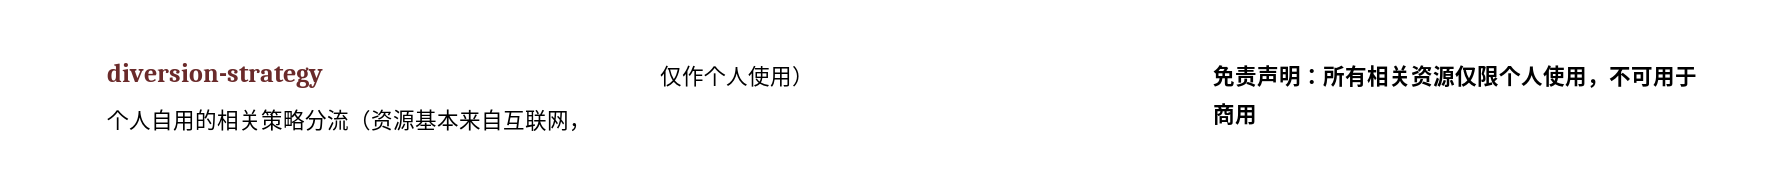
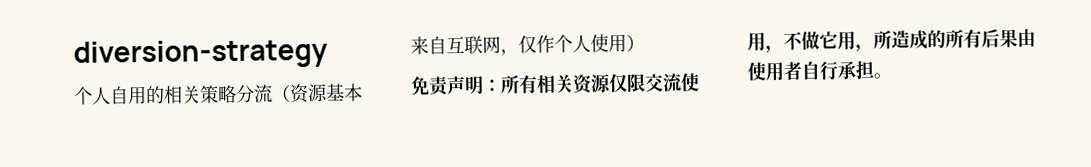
[1499,66,1543,87] 个人 -> [644,73,683,92] 交流
[1631,67,1697,87] [1213,103,1257,125] 可用于商用 -> [801,28,1036,53] [747,60,892,82] 做它用，所造成的所有后果由使用者自行承担。

